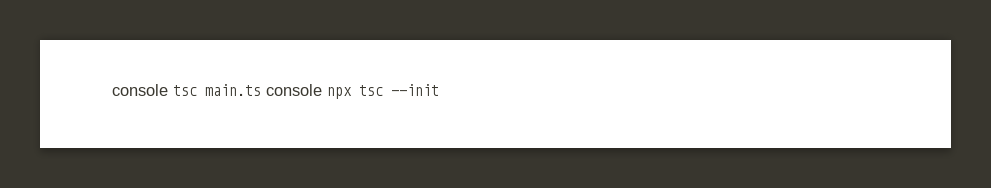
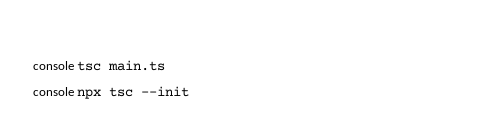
(261, 90) none -> (166, 65) //

